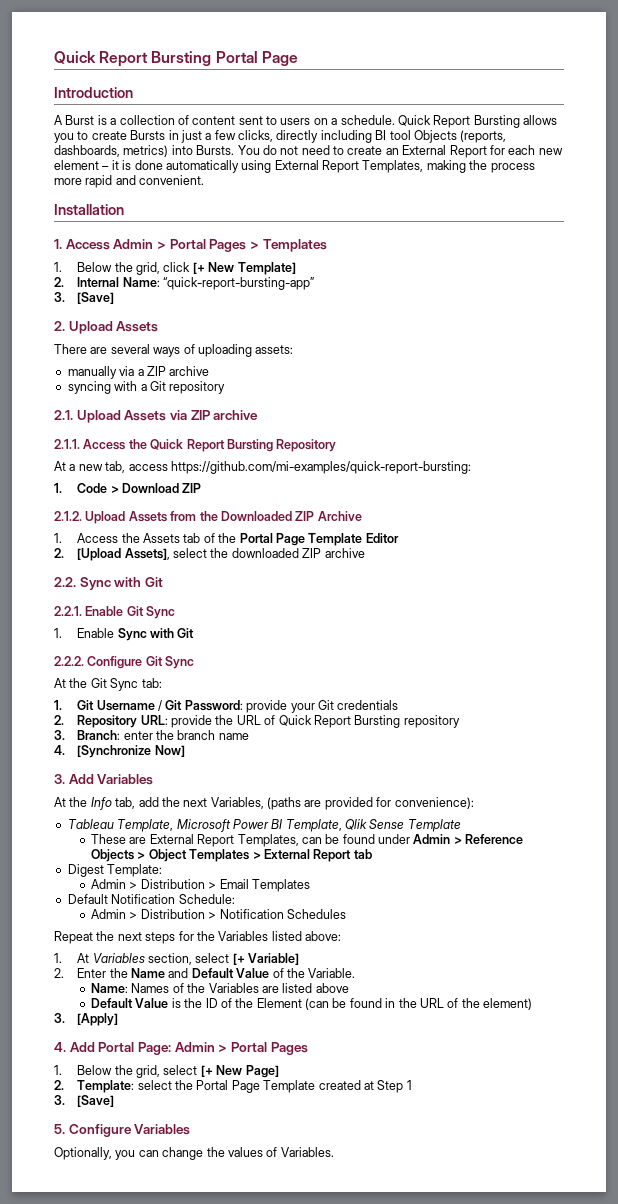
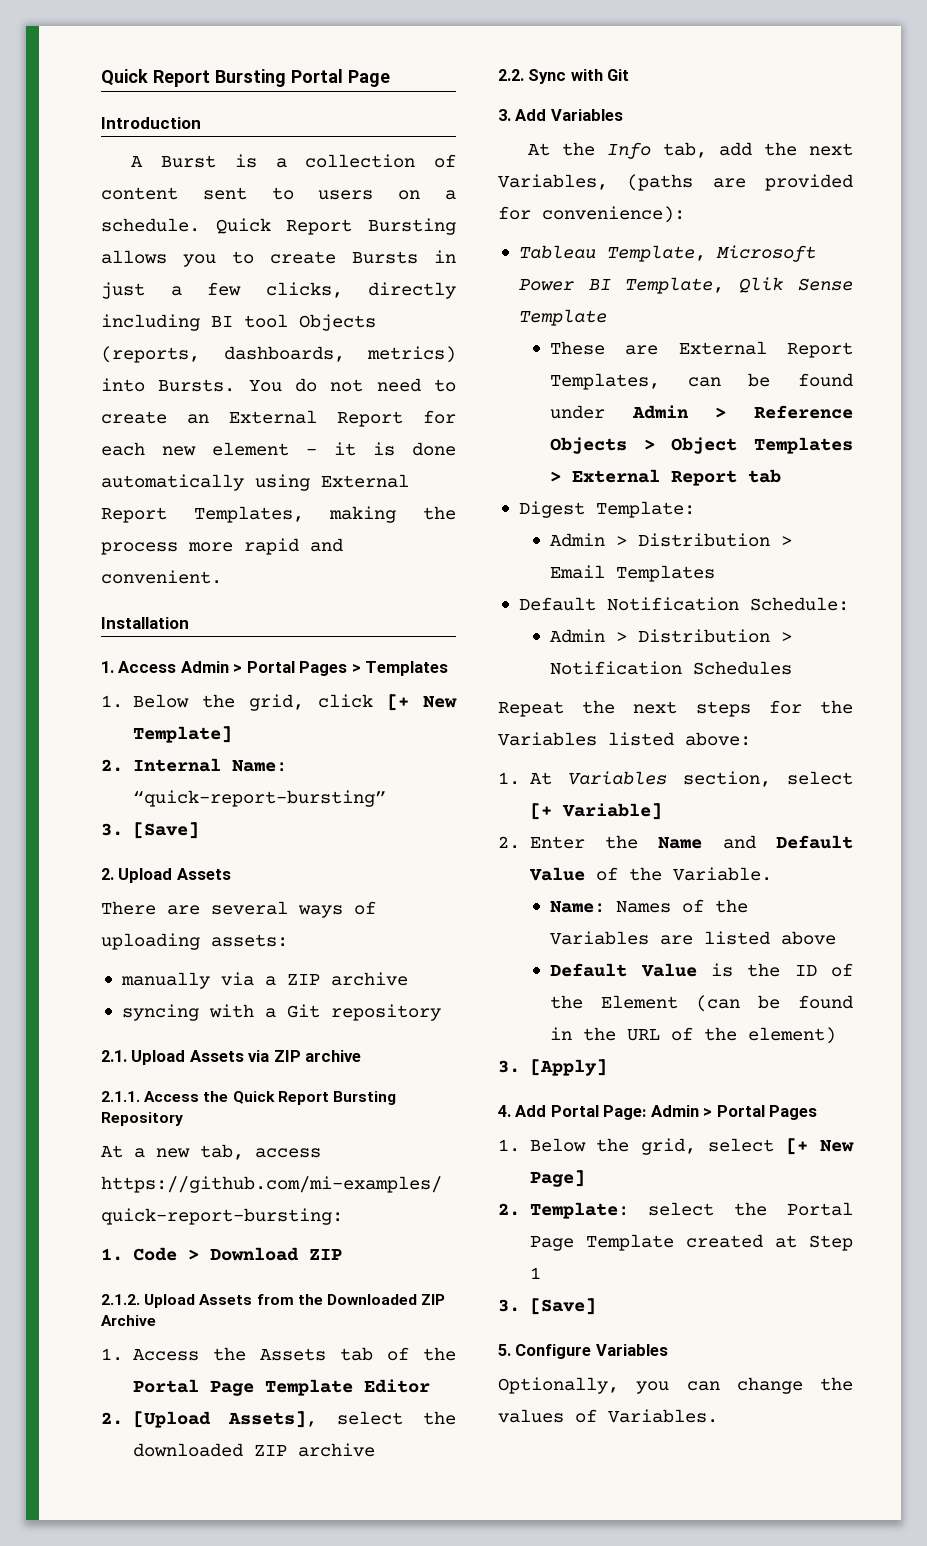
[163,277,315,290] “quick-report-bursting-app” -> [132,790,386,807] “quick-report-bursting”
[54,606,176,619] [54,628,195,641] [54,656,195,669] [54,678,162,691] [54,700,399,713] [54,715,460,728] [54,730,249,740] [54,745,185,758] // 2.2.1. Enable Git Sync // 1. Enable Sync with Git // 2.2.2. Configure Git Sync // At the Git Sync tab: // 1. Git Username / Git Password: provide your Git credentials // 2. Repository URL: provide the URL of Quick Report Bursting repository // 3. Branch: enter the branch name // 4. [Synchronize Now] -> (630, 75) none

